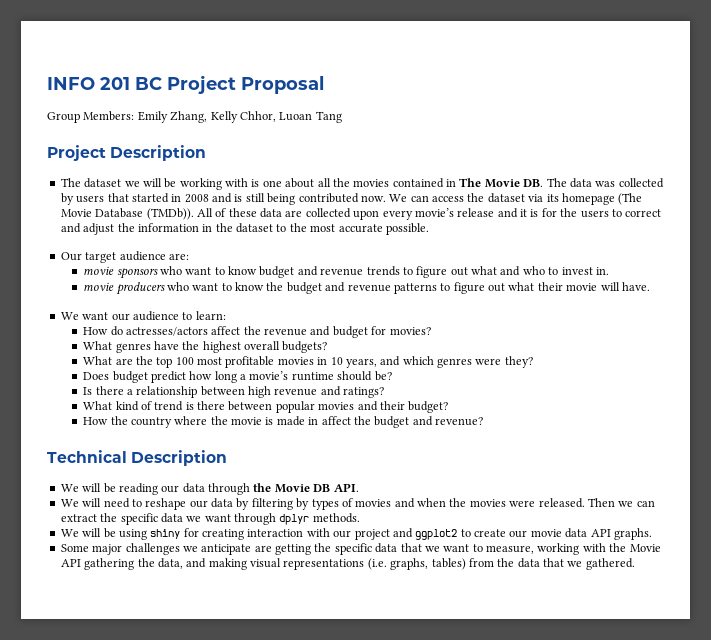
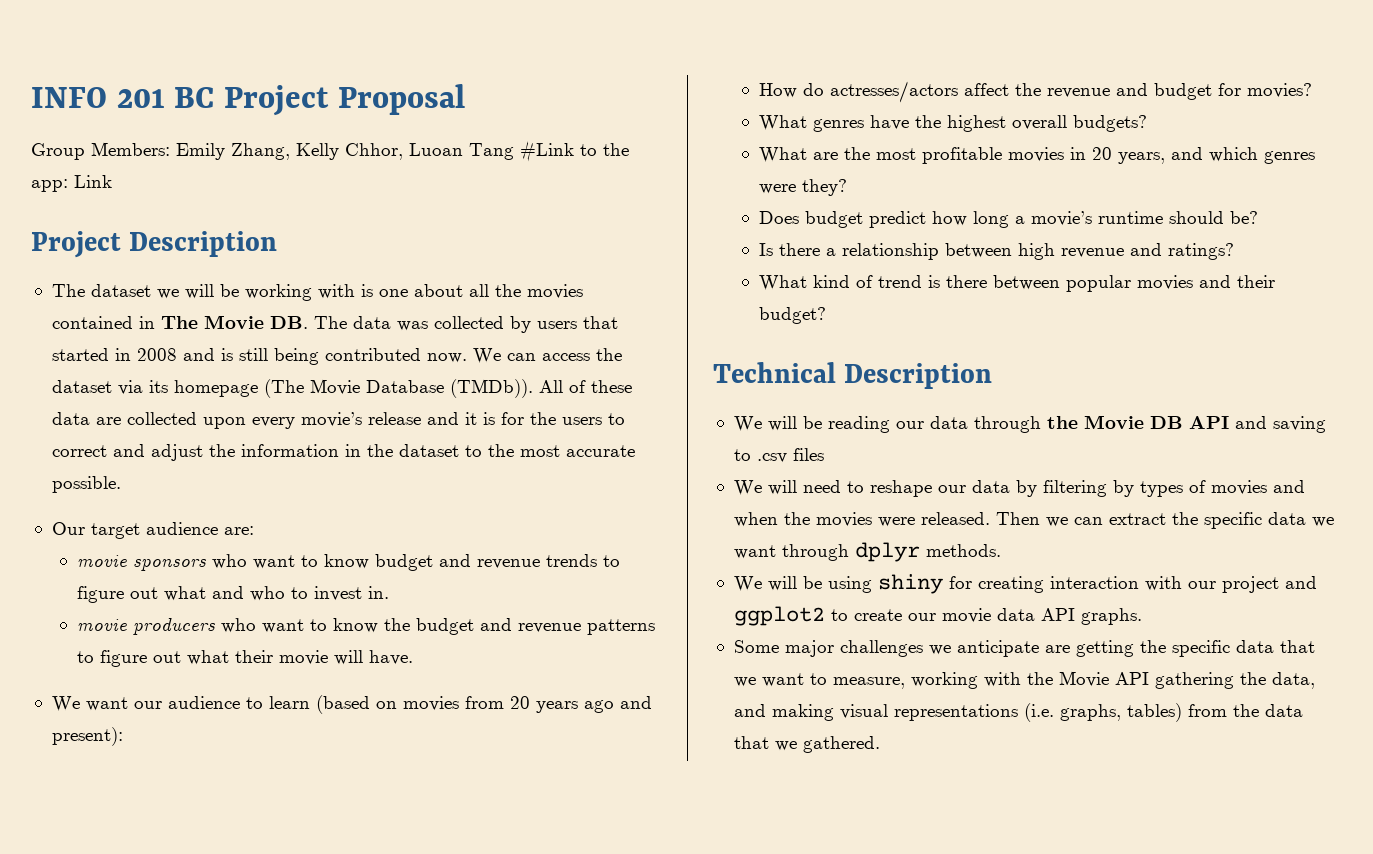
(342, 117) none -> [520,141,629,162] [31,175,112,192] #Link to the app: Link
[195,311,226,320] learn: -> [268,695,652,714] [51,727,123,746] learn (based on movies from 20 years ago and present):
[156,357,194,368] top 100 -> (871, 153) none
[330,357,343,365] 10 -> [1092,147,1113,160] 20
[83,416,484,428] // How the country where the movie is made in affect the budget and revenue? -> (827, 315) none
[333,483,359,492] API. -> [1188,416,1326,433] [733,448,824,463] API and saving to .csv files

